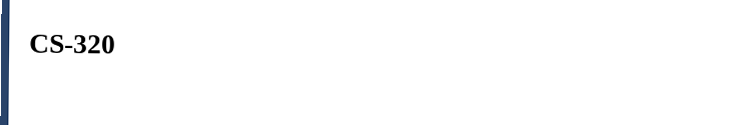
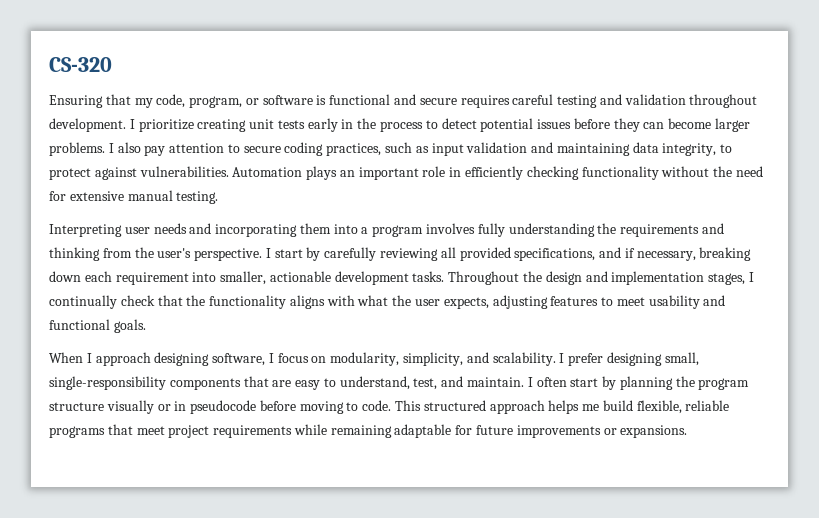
(116, 44) none -> [49,94,758,108] [49,118,751,132] [49,142,733,156] [49,166,763,180] [49,190,219,204] [49,223,724,237] [49,247,752,261] [49,271,754,285] [49,295,726,309] [49,319,146,333] [49,352,699,366] [49,376,750,390] [49,400,730,414] [49,424,688,438] // Ensuring that my code, program, or software is functional and secure requires careful testing and validation throughout development. I prioritize creating unit tests early in the process to detect potential issues before they can become larger problems. I also pay attention to secure coding practices, such as input validation and maintaining data integrity, to protect against vulnerabilities. Automation plays an important role in efficiently checking functionality without the need for extensive manual testing. // Interpreting user needs and incorporating them into a program involves fully understanding the requirements and thinking from the user's perspective. I start by carefully reviewing all provided specifications, and if necessary, breaking down each requirement into smaller, actionable development tasks. Throughout the design and implementation stages, I continually check that the functionality aligns with what the user expects, adjusting features to meet usability and functional goals. // When I approach designing software, I focus on modularity, simplicity, and scalability. I prefer designing small, single-responsibility components that are easy to understand, test, and maintain. I often start by planning the program structure visually or in pseudocode before moving to code. This structured approach helps me build flexible, reliable programs that meet project requirements while remaining adaptable for future improvements or expansions.

